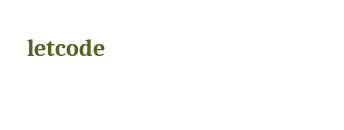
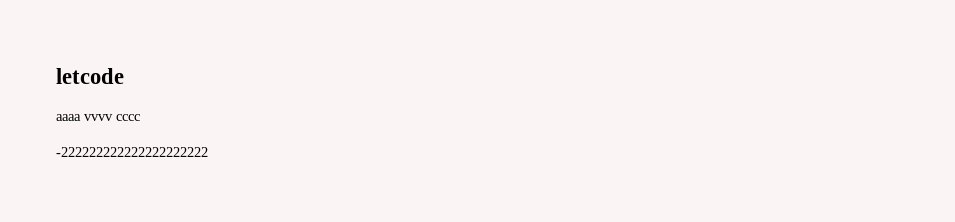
(105, 47) none -> [56,114,140,121] [56,147,208,157] // aaaa vvvv cccc // -222222222222222222222

